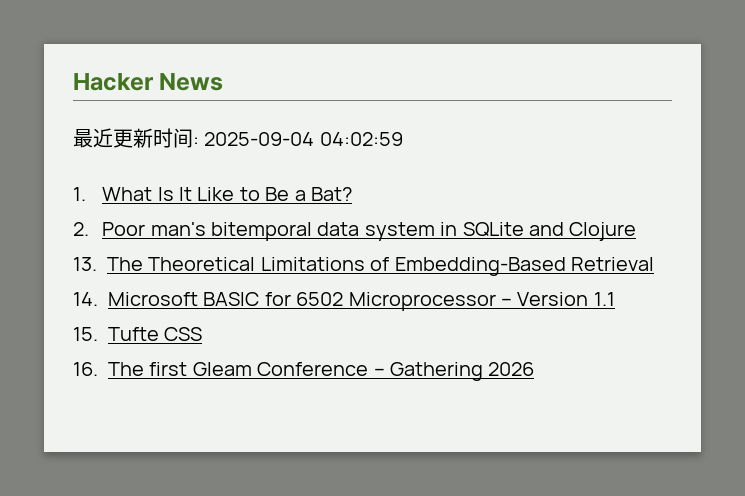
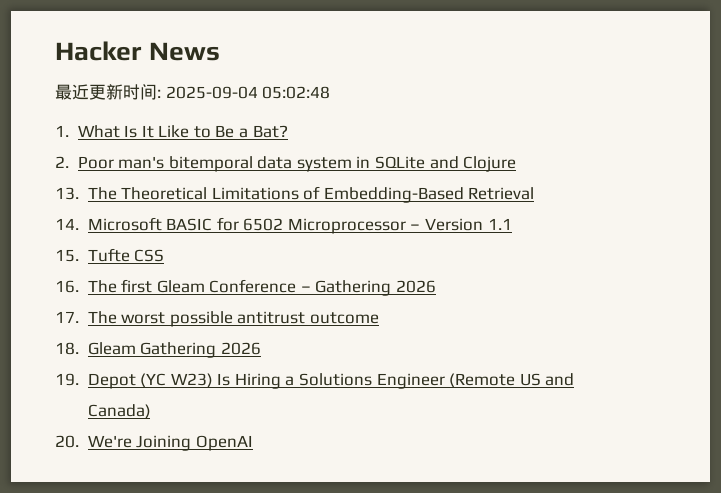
[319,132,403,146] 04:02:59 -> [262,86,331,99] 05:02:48
(535, 369) none -> [55,311,379,327] [55,342,261,358] [55,373,575,389] [87,404,151,419] [55,435,253,451] // 17. The worst possible antitrust outcome // 18. Gleam Gathering 2026 // 19. Depot (YC W23) Is Hiring a Solutions Engineer (Remote US and Canada) // 20. We're Joining OpenAI

